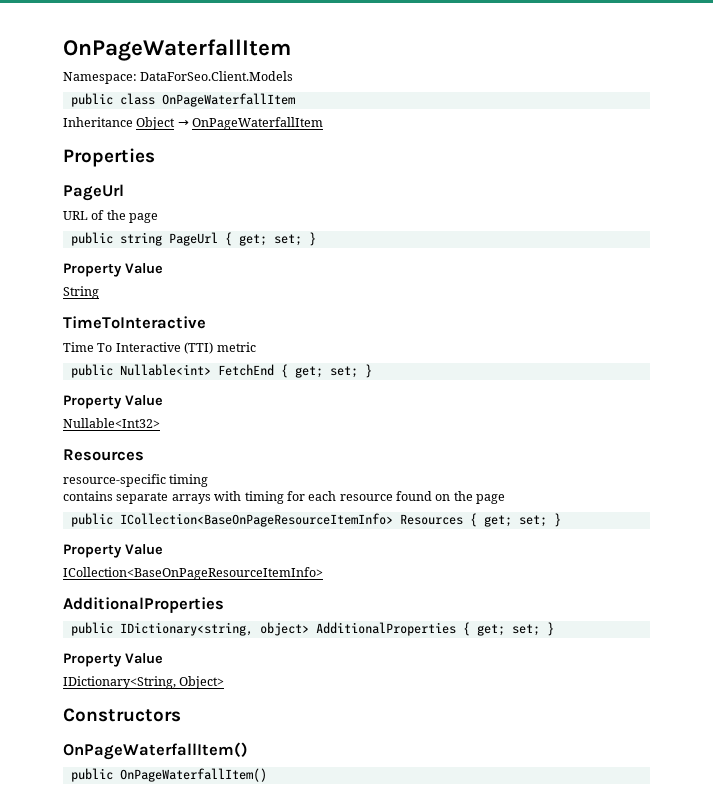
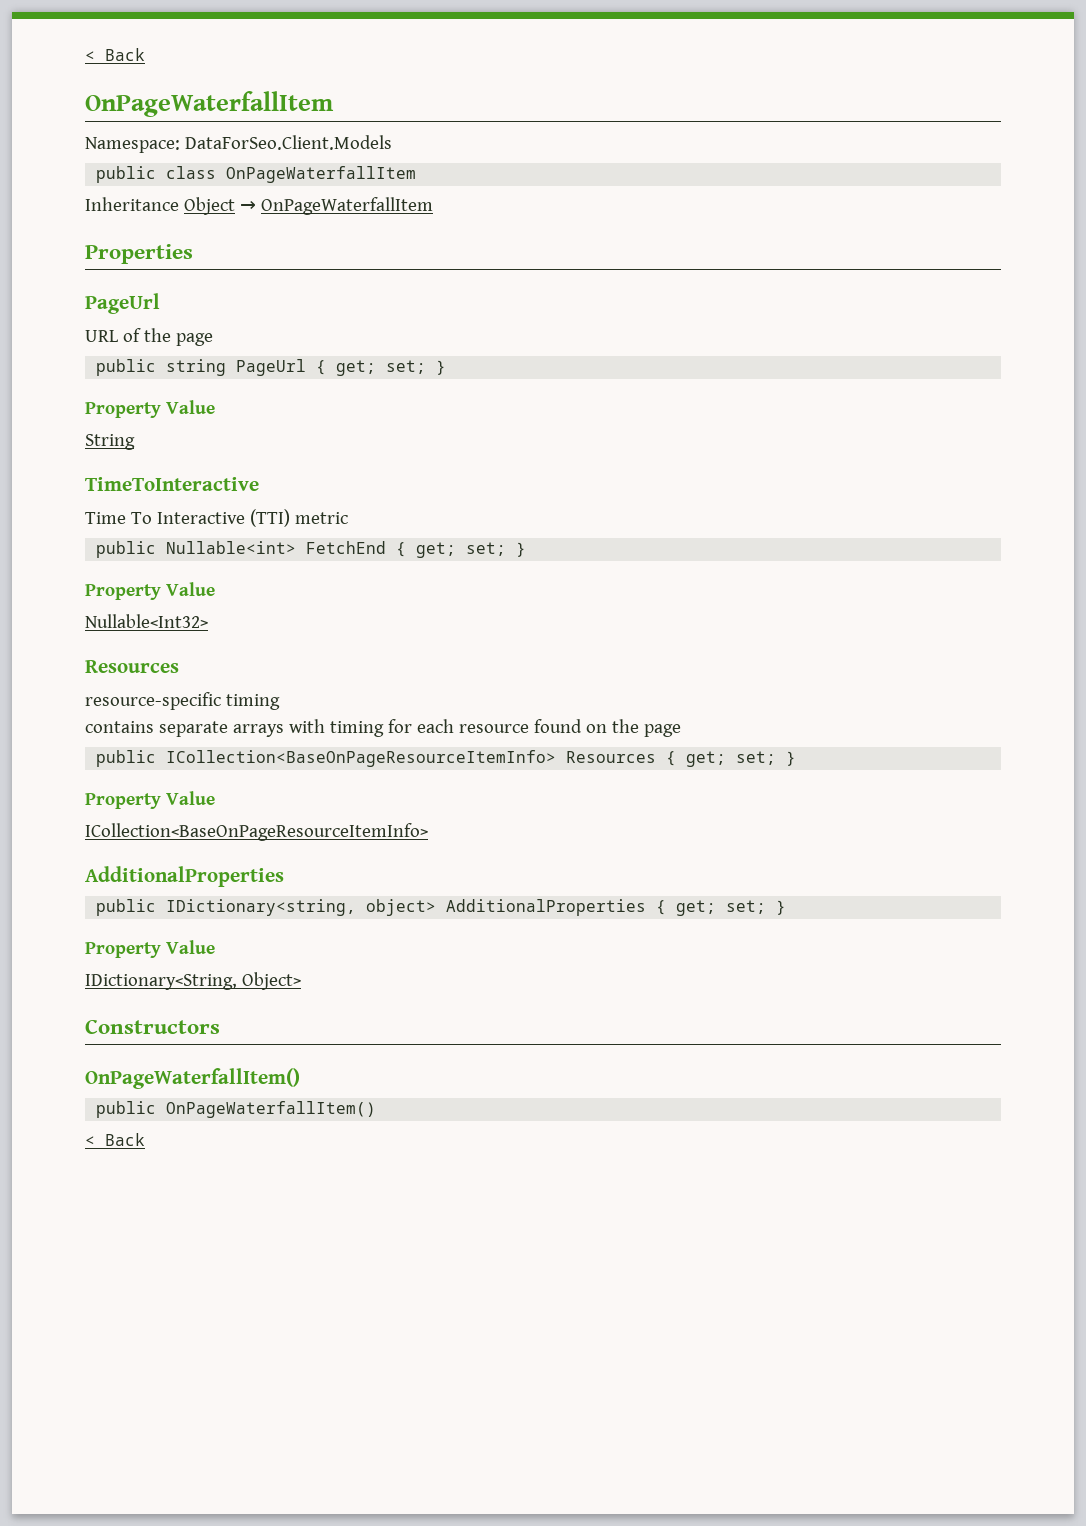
(63, 50) none -> [85,48,145,61] < Back //
(267, 775) none -> [85,1133,145,1146] // < Back

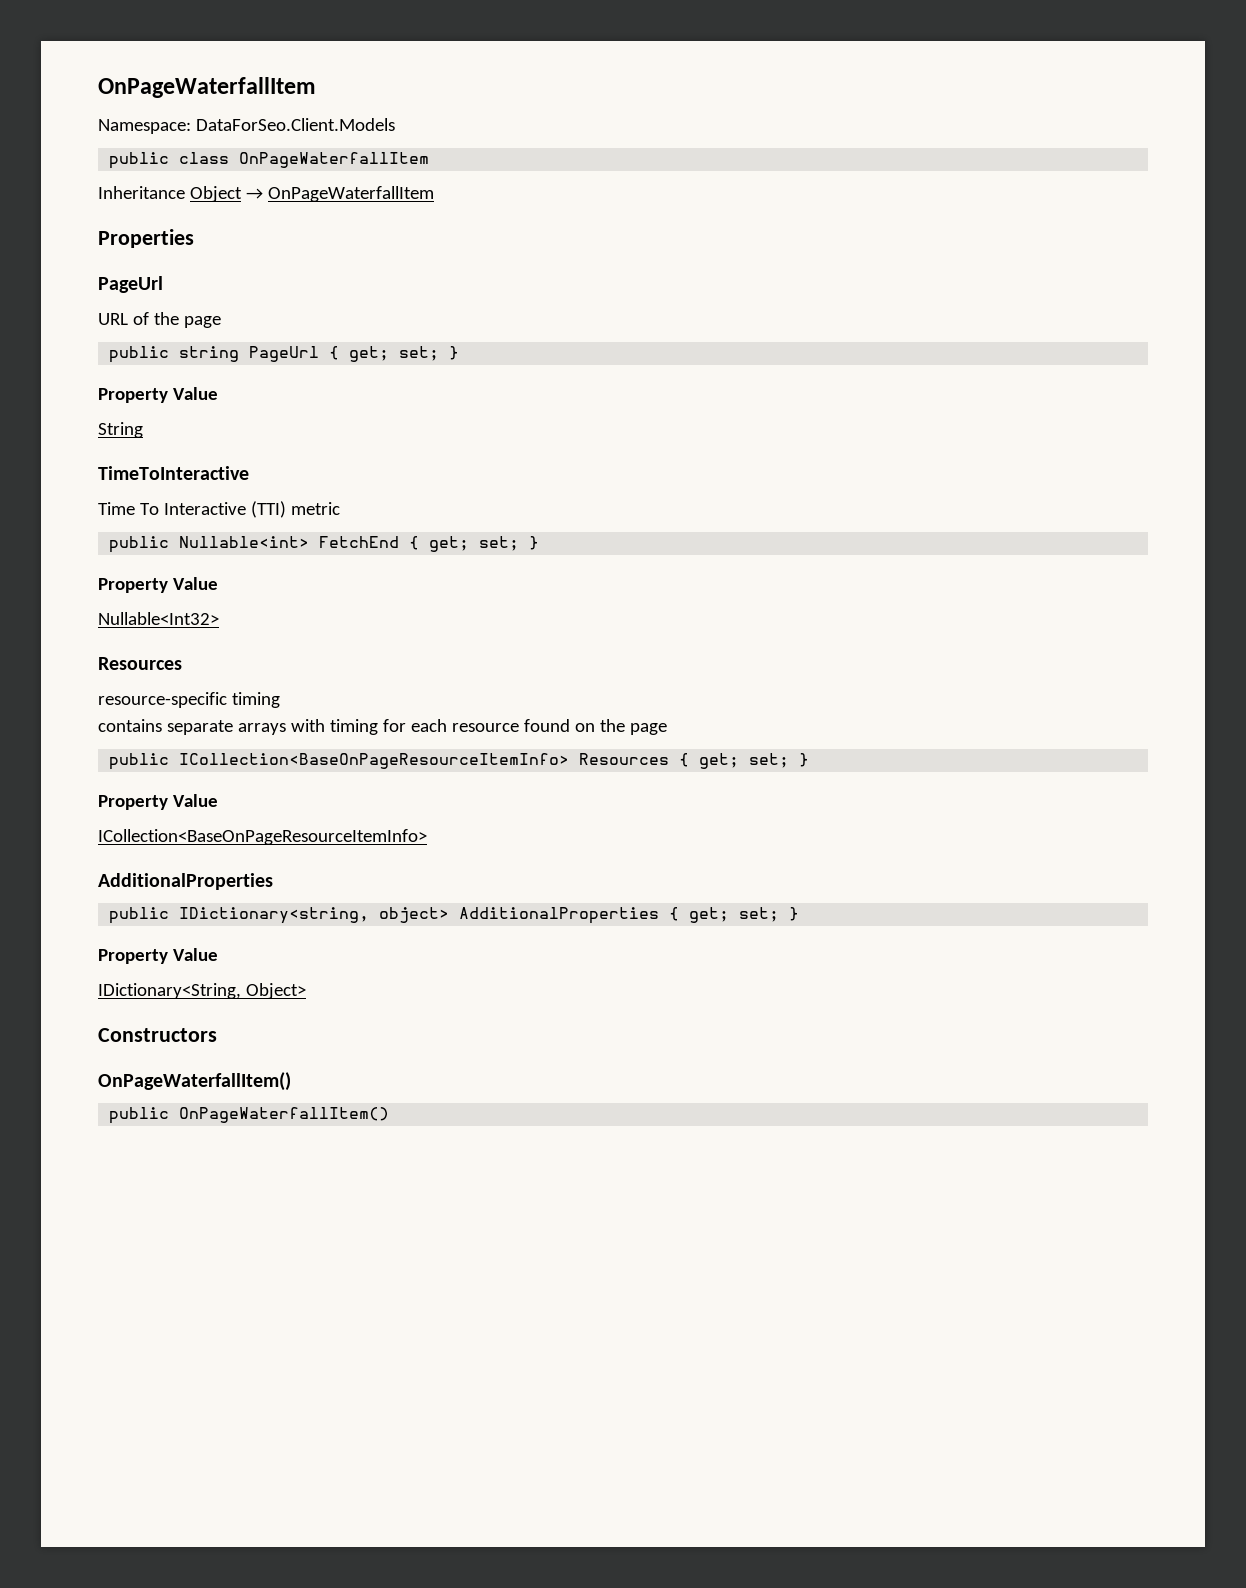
[85,48,145,61] < Back // -> (98, 87) none
[85,1133,145,1146] // < Back -> (390, 1115) none

